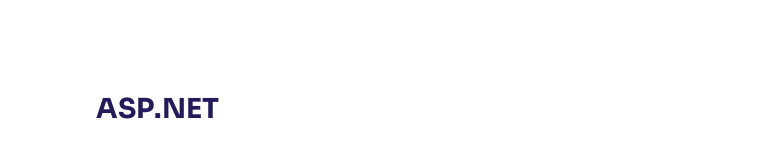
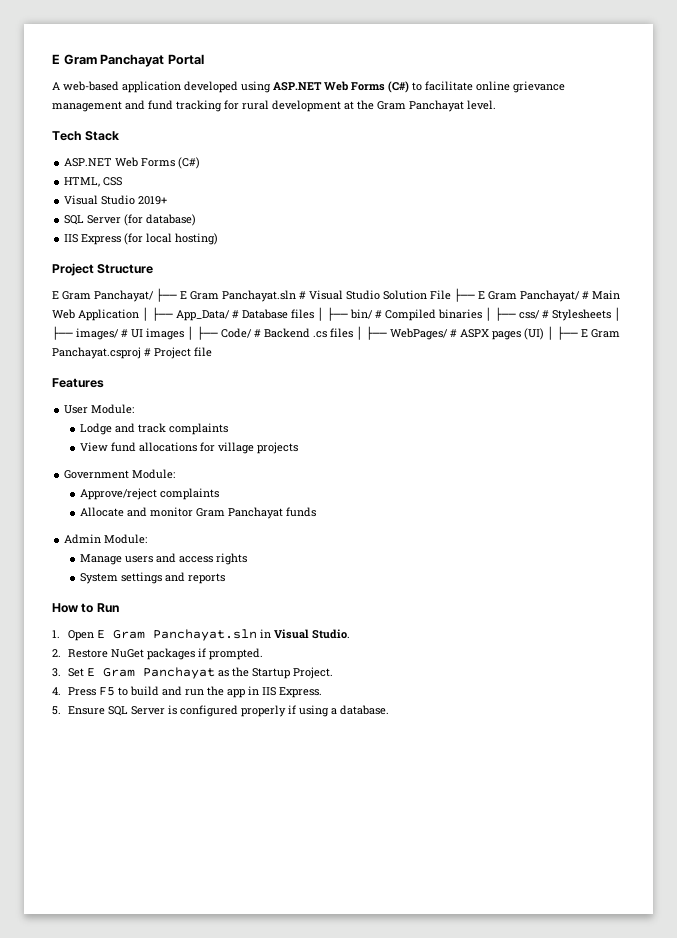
[96,97,219,119] ASP.NET -> [52,54,204,67] [52,81,565,93] [52,100,496,112] [52,131,120,141] [64,157,201,169] [64,177,123,187] [64,195,168,205] [64,214,197,226] [64,233,219,245] [52,263,154,276] [52,288,620,302] [52,307,621,321] [52,326,620,340] [52,347,212,359] [52,378,104,388] [64,404,135,414] [79,423,228,435] [79,442,298,454] [64,469,176,479] [79,488,219,500] [79,507,316,519] [64,534,148,544] [79,553,247,565] [79,572,225,584] [52,603,119,613] [52,629,350,641] [52,648,263,660] [52,667,333,679] [52,686,322,698] [52,705,389,717] E Gram Panchayat Portal // A web-based application developed using ASP.NET Web Forms (C#) to facilitate online grievance management and fund tracking for rural development at the Gram Panchayat level. // Tech Stack // ASP.NET Web Forms (C#) // HTML, CSS // Visual Studio 2019+ // SQL Server (for database) // IIS Express (for local hosting) // Project Structure // E Gram Panchayat/ ├── E Gram Panchayat.sln # Visual Studio Solution File ├── E Gram Panchayat/ # Main Web Application │ ├── App_Data/ # Database files │ ├── bin/ # Compiled binaries │ ├── css/ # Stylesheets │ ├── images/ # UI images │ ├── Code/ # Backend .cs files │ ├── WebPages/ # ASPX pages (UI) │ ├── E Gram Panchayat.csproj # Project file // Features // User Module: // Lodge and track complaints // View fund allocations for village projects // Government Module: // Approve/reject complaints // Allocate and monitor Gram Panchayat funds // Admin Module: // Manage users and access rights // System settings and reports // How to Run // 1. Open E Gram Panchayat.sln in Visual Studio. // 2. Restore NuGet packages if prompted. // 3. Set E Gram Panchayat as the Startup Project. // 4. Press F5 to build and run the app in IIS Express. // 5. Ensure SQL Server is configured properly if using a database.

